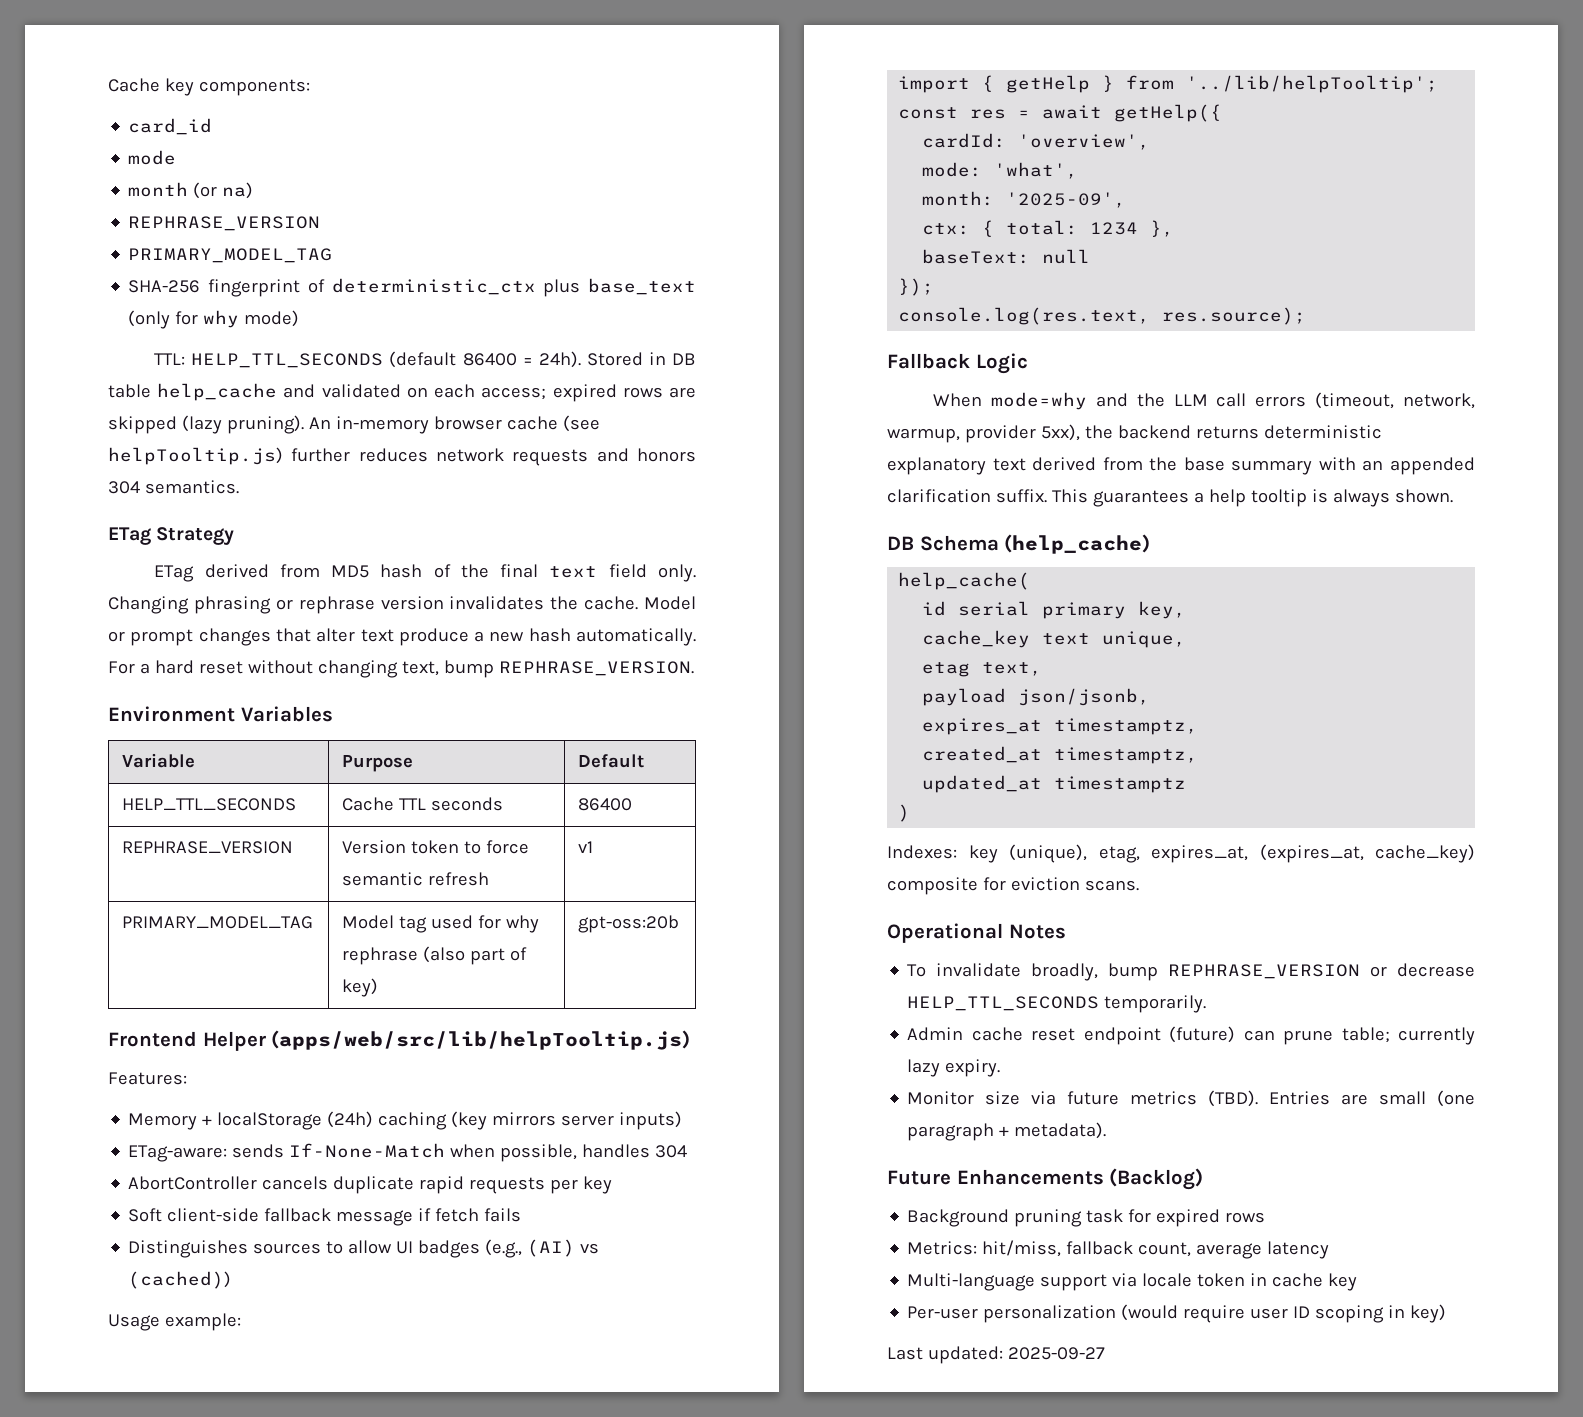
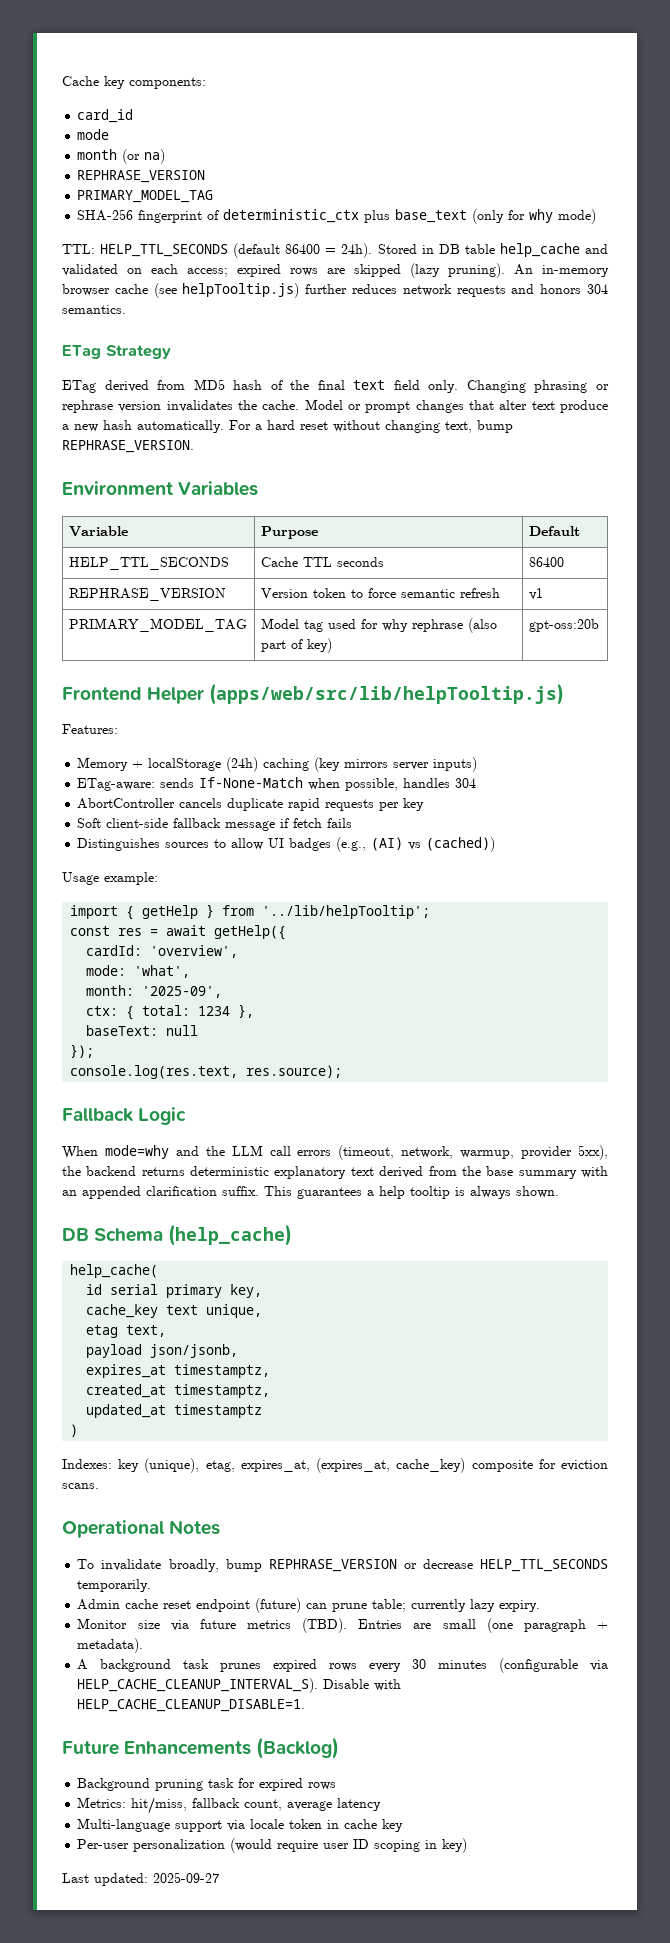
(1107, 1130) none -> [77,1658,608,1673] [77,1678,402,1693] [77,1699,306,1712] // A background task prunes expired rows every 30 minutes (configurable via HELP_CACHE_CLEANUP_INTERVAL_S). Disable with HELP_CACHE_CLEANUP_DISABLE=1.

